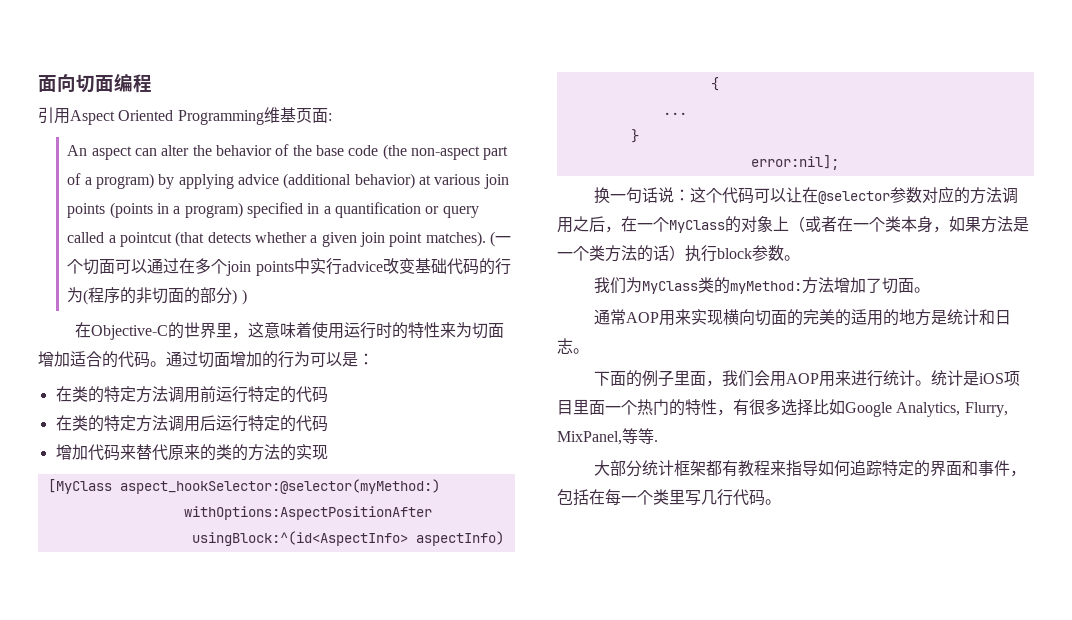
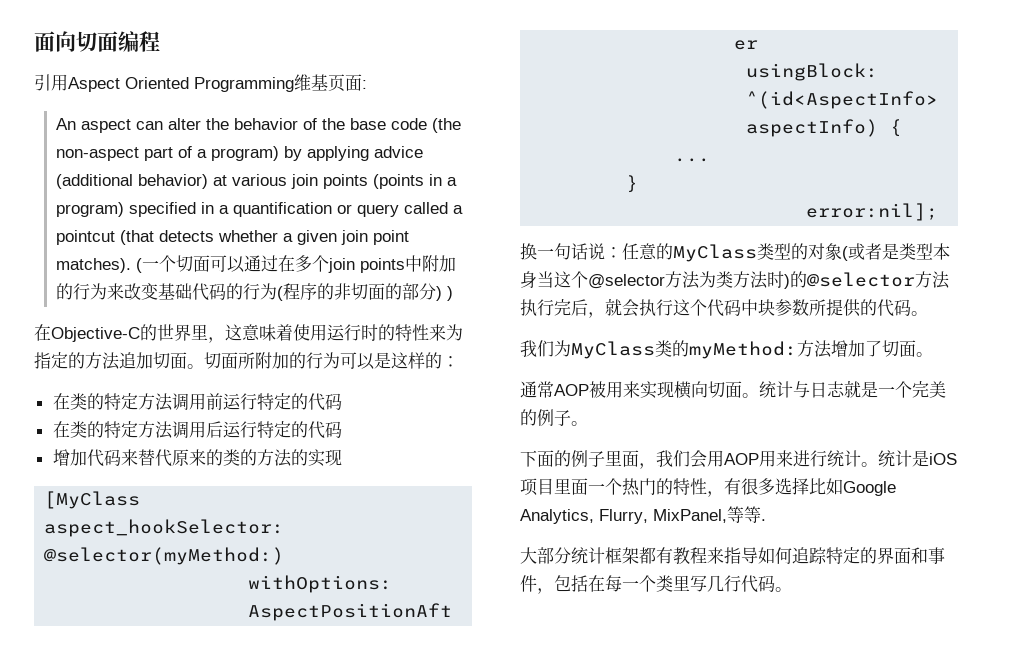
[309,258,383,275] 实行advice -> [421,255,456,272] [55,283,124,300] 附加的行为来
[472,322,505,339] [38,351,246,368] 切面增加适合的代码。通过切面增 -> [34,352,272,370] 指定的方法追加切面。切面所附
(358, 359) none -> [391,352,442,369] 这样的
[690,186,1019,204] [557,216,1029,233] [557,245,784,262] 这个代码可以让在@selector参数对应的方法调用之后，在一个MyClass的对象上（或者在一个类本身，如果方法是一个类方法的话）执行block参数 -> [622,243,950,262] [520,271,950,289] [520,298,911,318] 任意的MyClass类型的对象(或者是类型本身当这个@selector方法为类方法时)的@selector方法执行完后，就会执行这个代码中块参数所提供的代码
(660, 317) none -> [589,381,606,398] 被
[787,309,1012,326] [557,338,573,354] 的完美的适用的地方是统计和日志 -> [742,380,946,398] [520,409,571,426] 。统计与日志就是一个完美的例子

